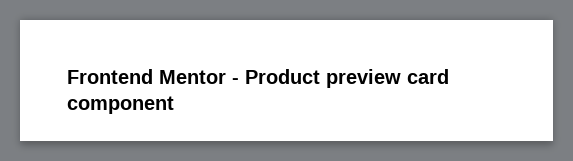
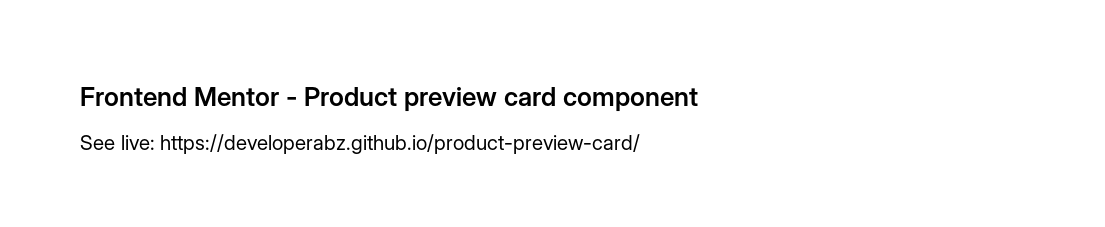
(174, 105) none -> [80,134,641,154] // See live: https://developerabz.github.io/product-preview-card/

